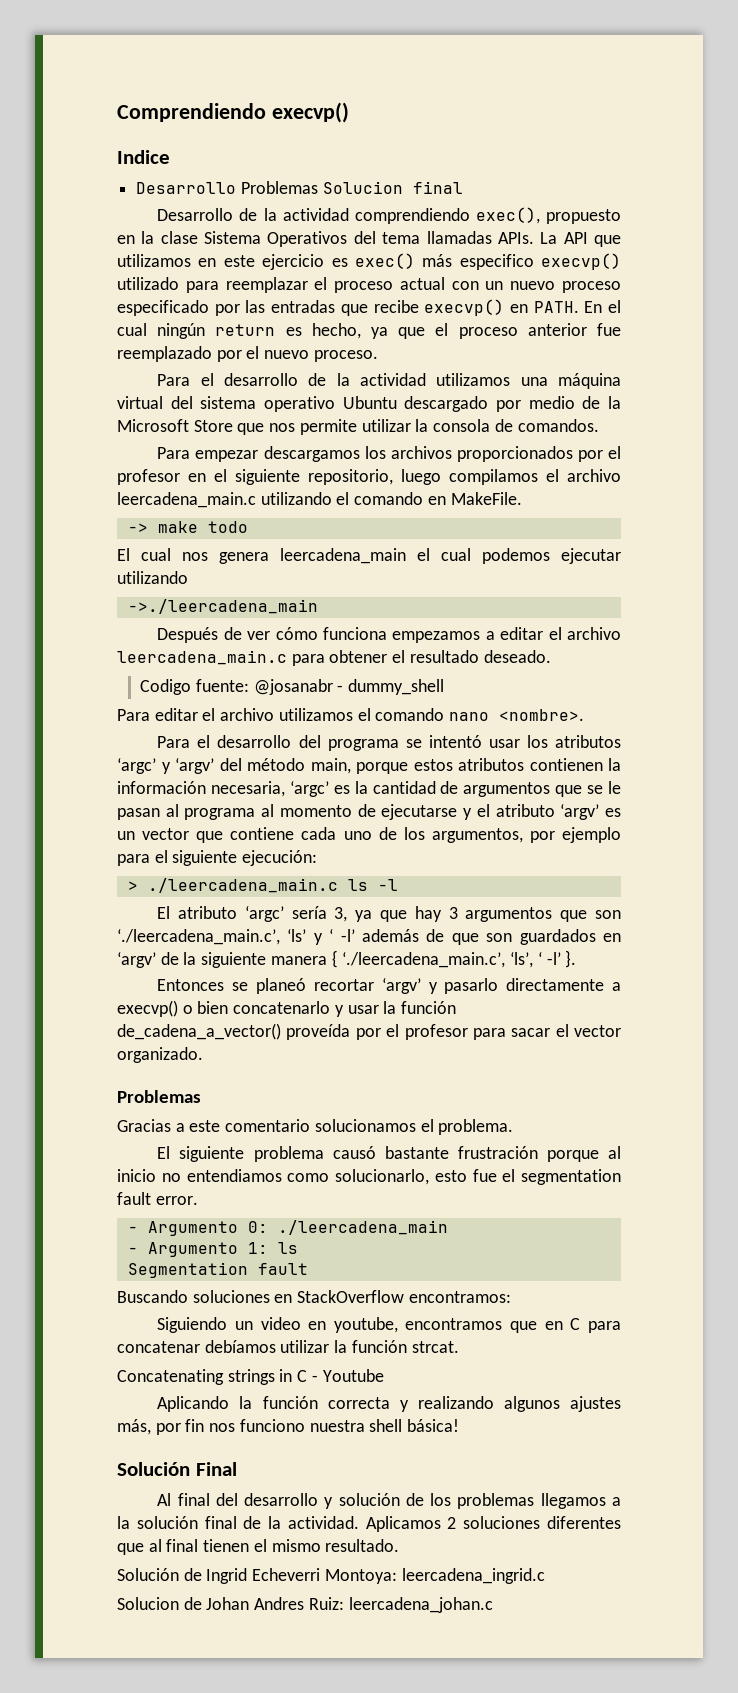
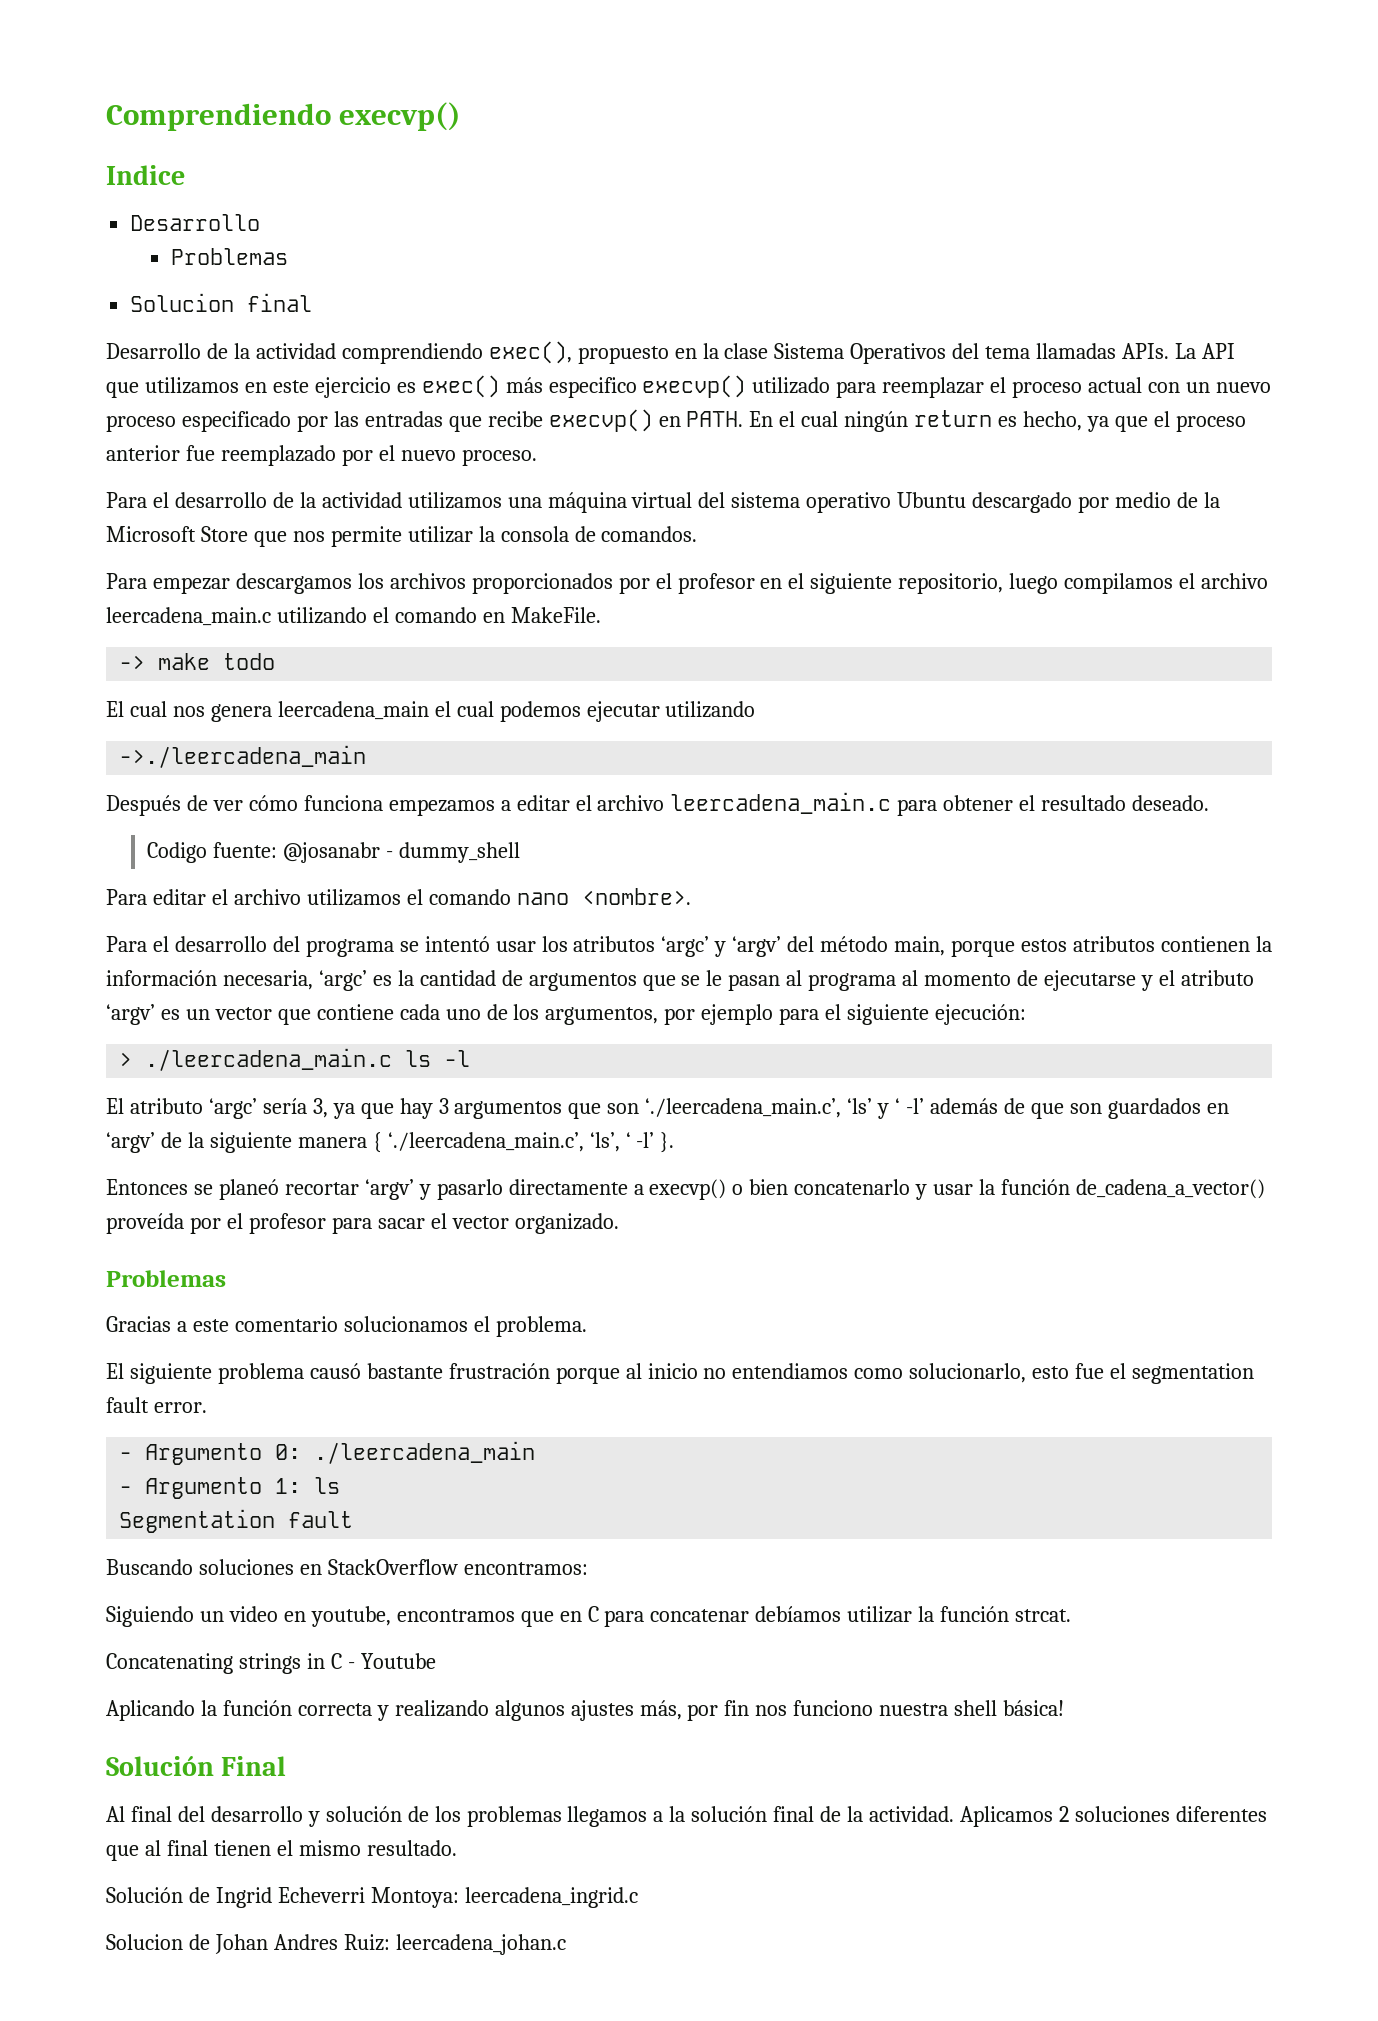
[240,181,318,194] Problemas -> [171,248,289,265] // Problemas //

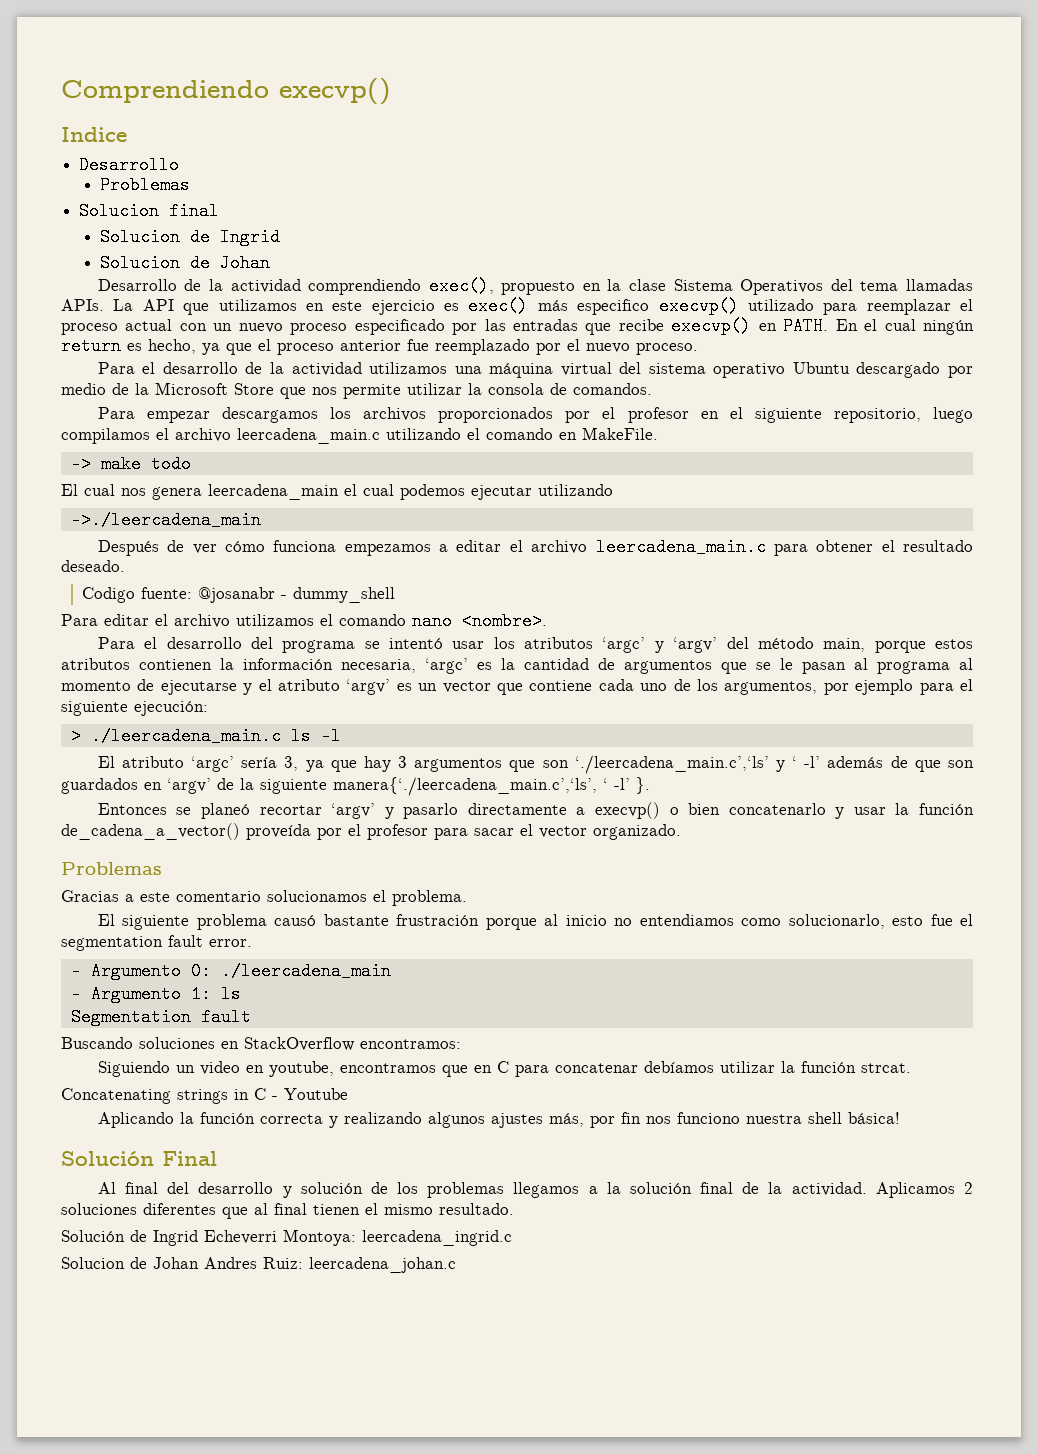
(313, 302) none -> [100,228,281,246] [100,254,271,272] // Solucion de Ingrid // Solucion de Johan
[645,1098,873,1118] ‘./leercadena_main.c’, ‘ls’ -> [574,755,769,774] ‘./leercadena_main.c’,‘ls’
[297,1132,620,1153] manera { ‘./leercadena_main.c’, ‘ls’, -> [333,777,597,796] manera{‘./leercadena_main.c’,‘ls’,

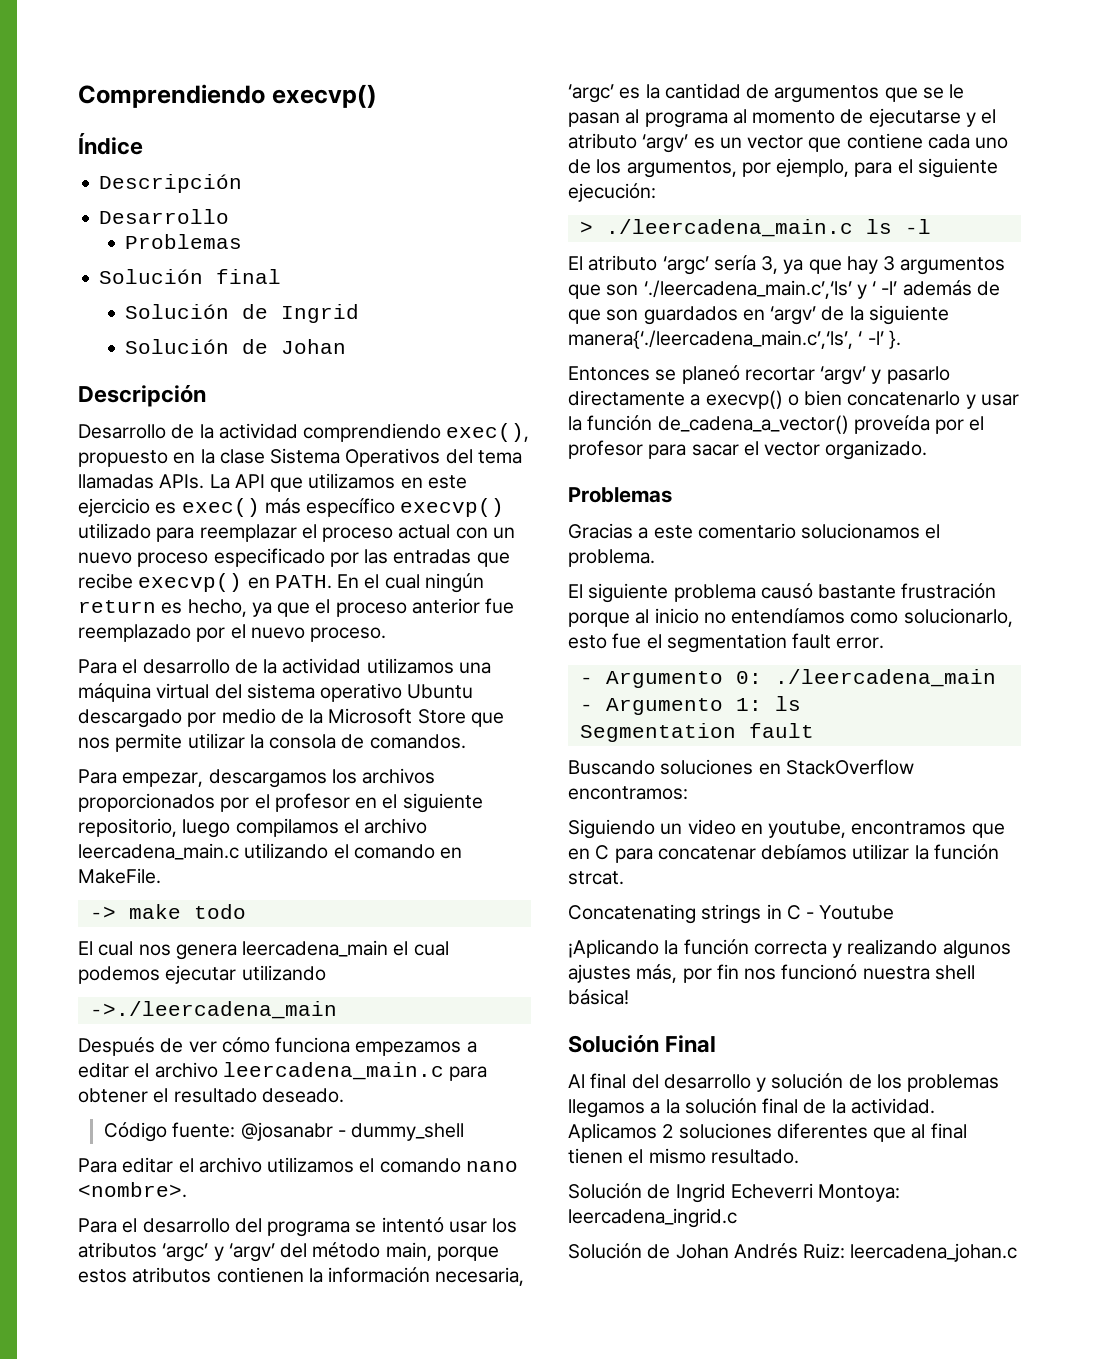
[61,127,127,142] Indice -> [78,133,143,155] [99,174,243,193] Índice // Descripción
[79,202,160,220] Solucion -> [99,269,204,284] Solución
[100,228,181,246] Solucion -> [125,304,230,319] Solución
[100,254,271,272] Solucion de Johan -> [125,339,347,354] [78,385,206,407] Solución de Johan // Descripción
[577,299,650,315] especifico -> [306,498,396,517] específico
[146,411,210,423] empezar -> [122,772,204,787] empezar,
[82,587,136,603] Codigo -> [103,1122,167,1142] Código
[855,679,914,695] ejemplo -> [776,158,850,177] ejemplo,
[639,914,734,926] entendiamos -> [731,608,846,624] entendíamos
[97,1112,174,1128] Aplicando -> [568,939,659,958] ¡Aplicando
[676,1112,740,1124] funciono -> [781,964,858,980] funcionó
[61,1257,257,1269] Solucion de Johan Andres -> [568,1243,798,1259] Solución de Johan Andrés

